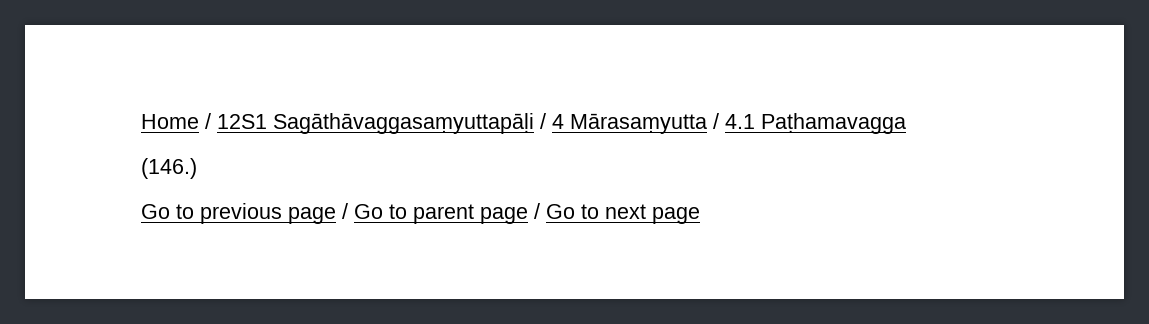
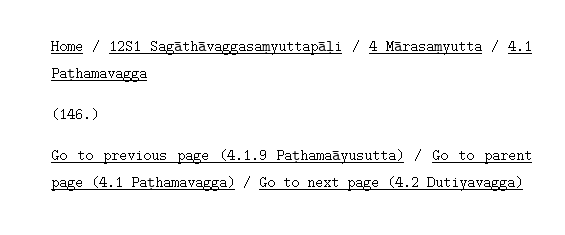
(336, 215) none -> [218,149,405,164] (4.1.9 Paṭhamaāyusutta)
(528, 215) none -> [91,176,235,191] (4.1 Paṭhamavagga)
(700, 215) none -> [387,176,523,191] (4.2 Dutiyavagga)

